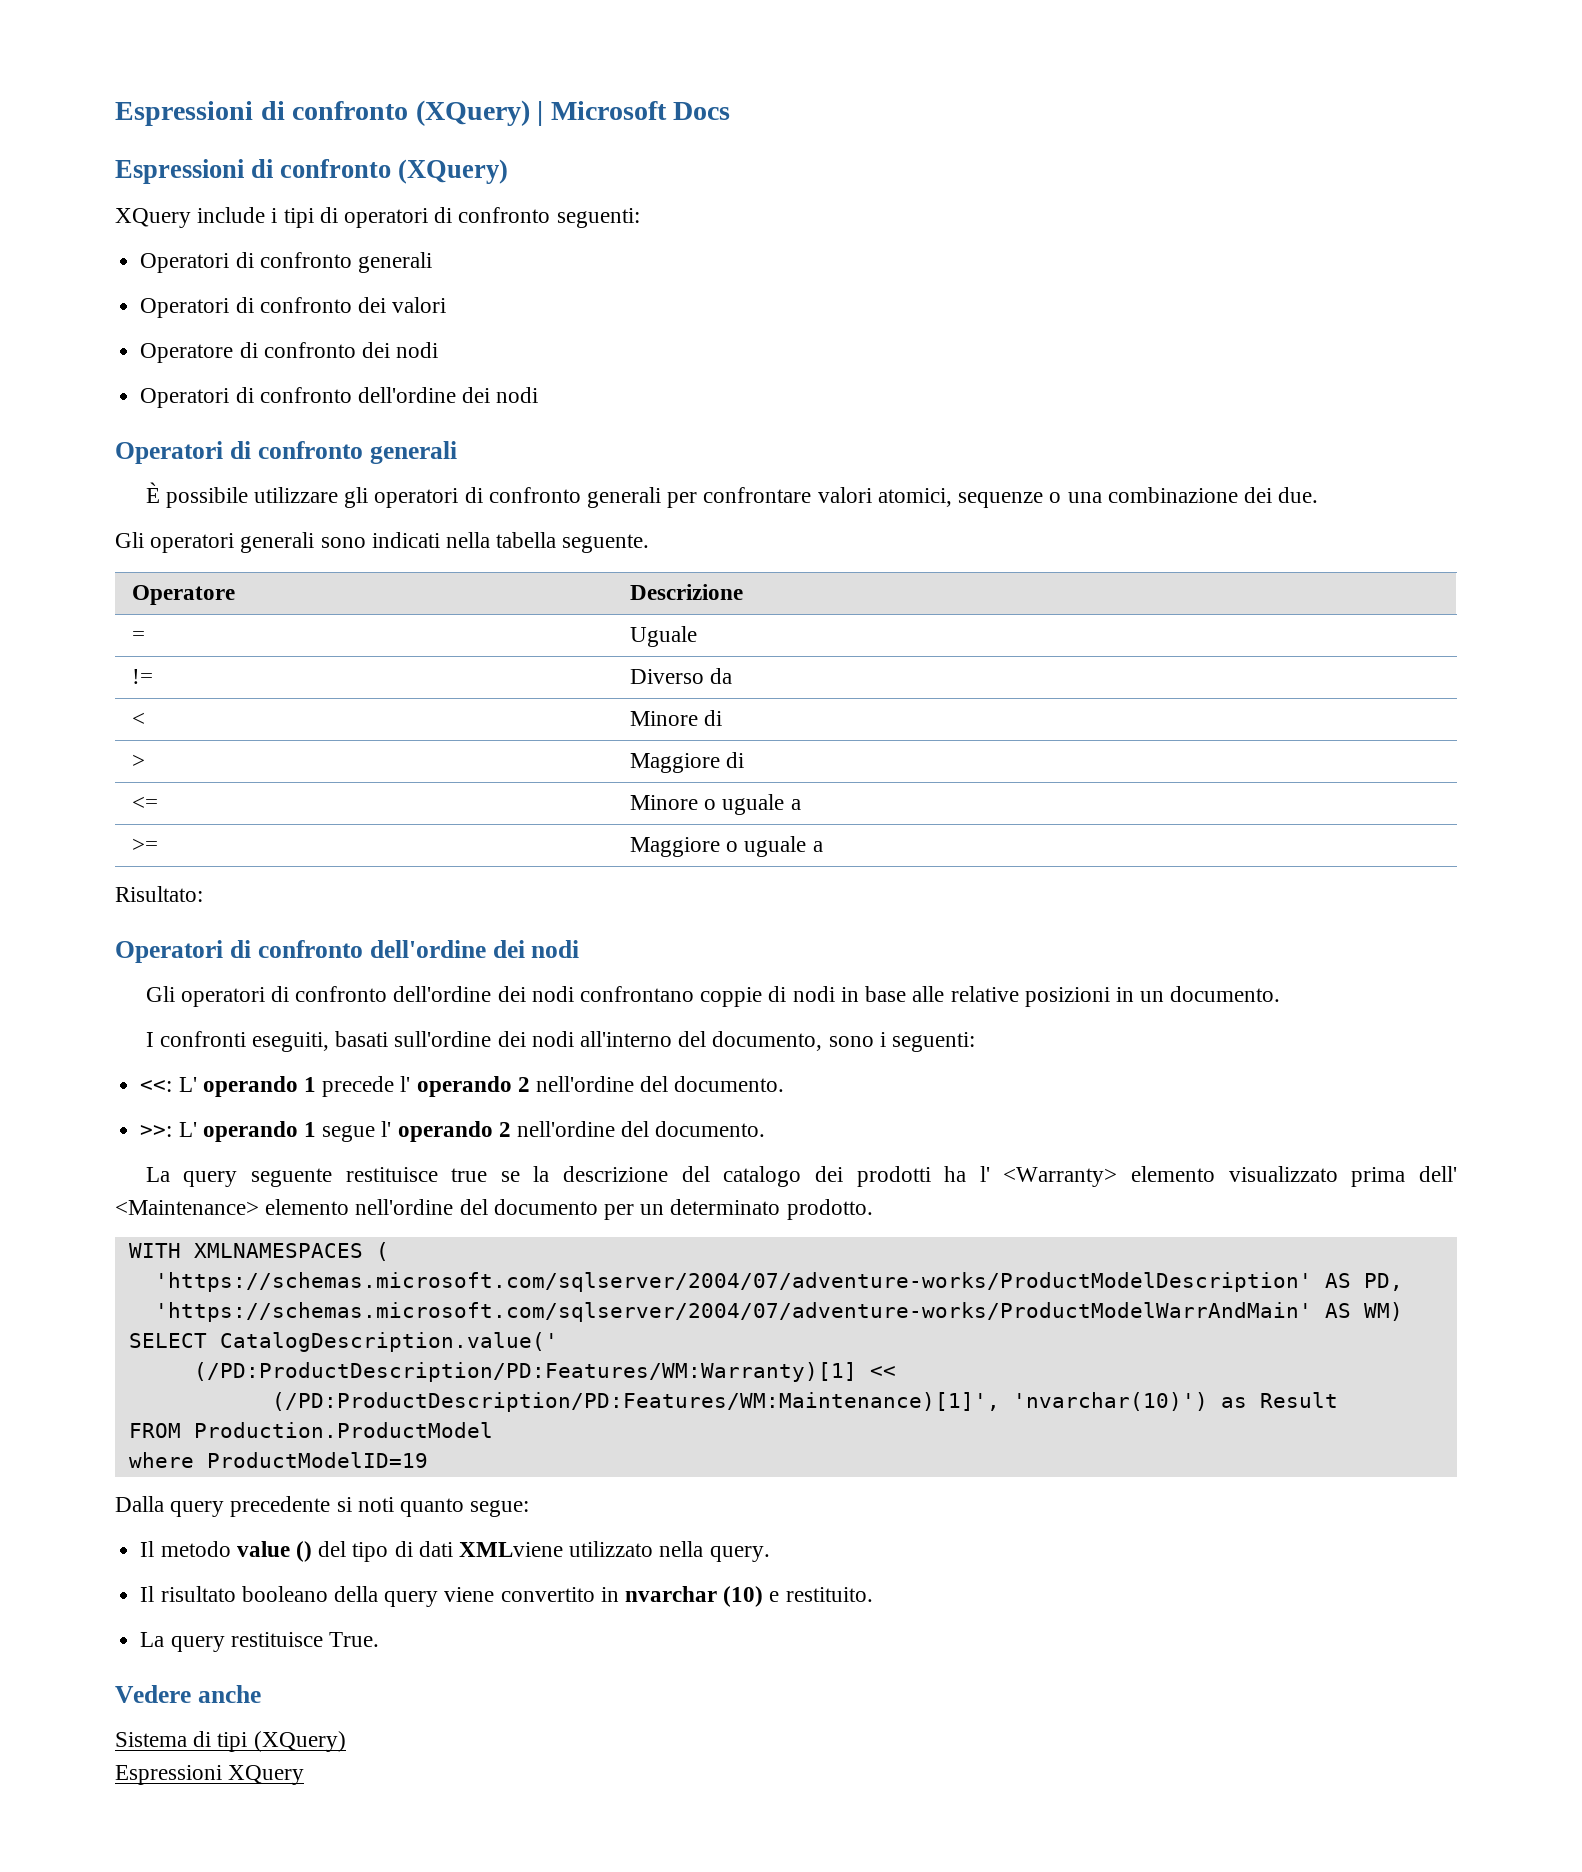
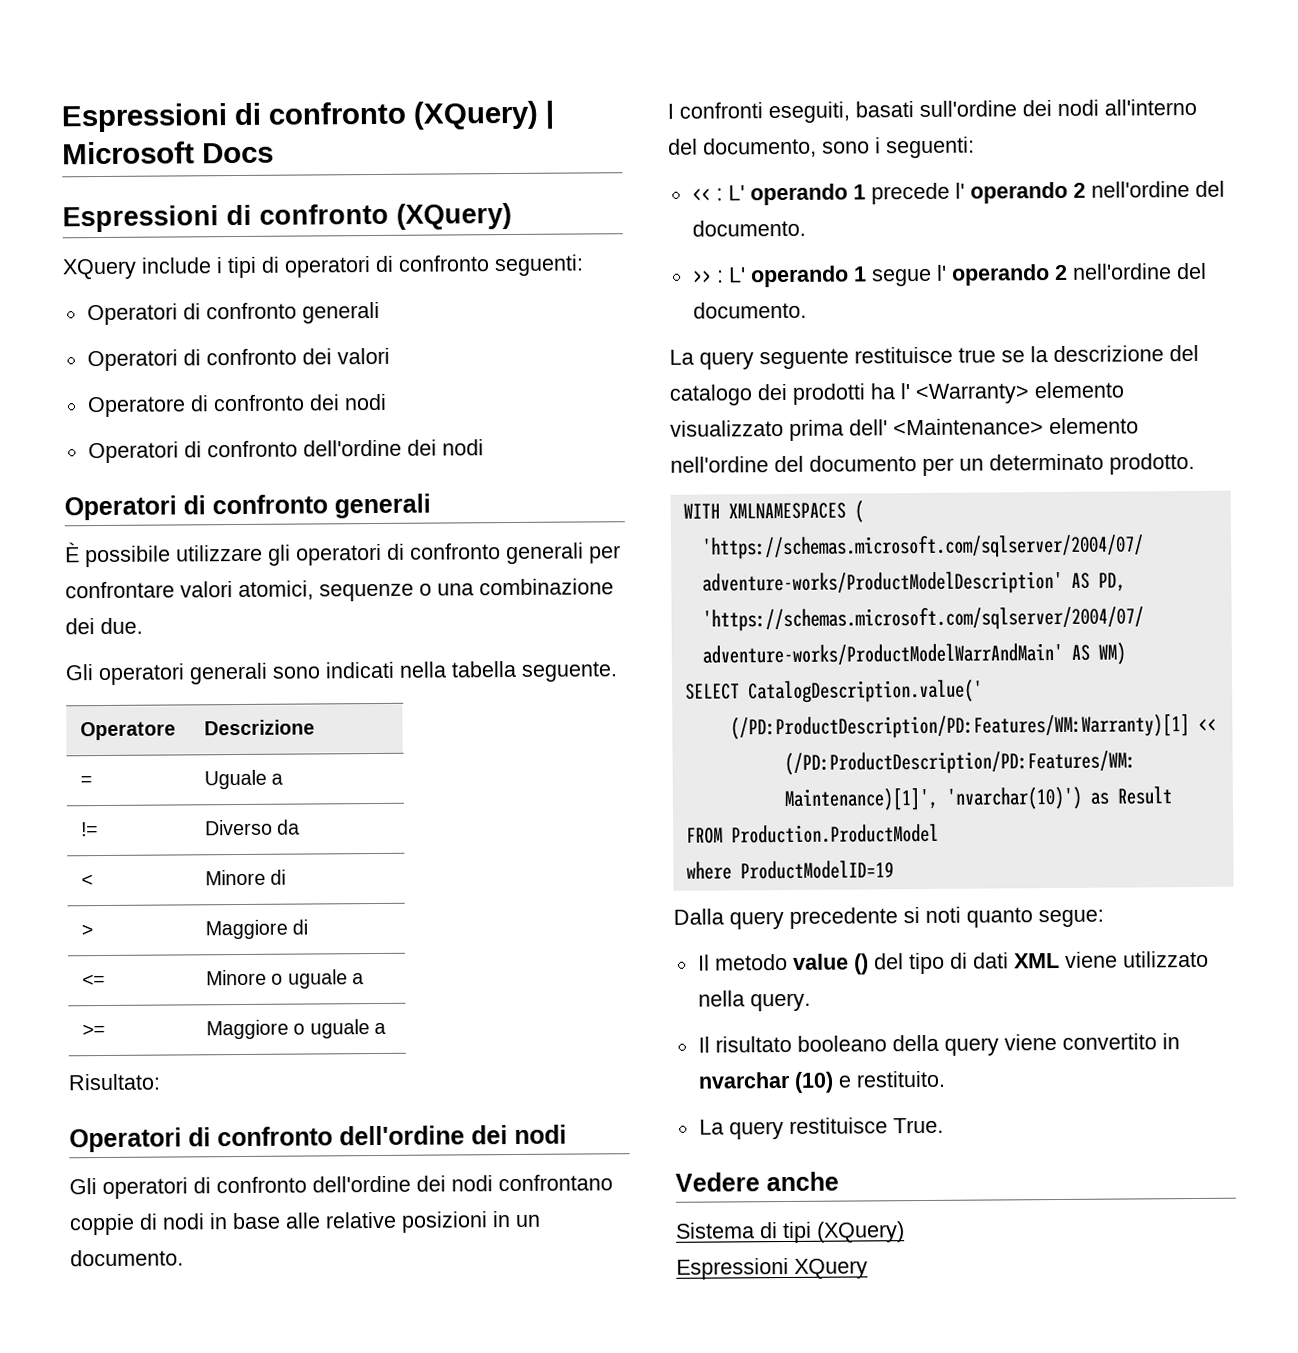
(697, 636) none -> [271,773,284,785] a
[140,1080,173,1092] <<: -> [691,188,723,201] << :
[140,1125,173,1137] >>: -> [692,270,724,283] >> :
[458,1542,563,1557] XMLviene -> [1013,951,1118,969] XML viene

